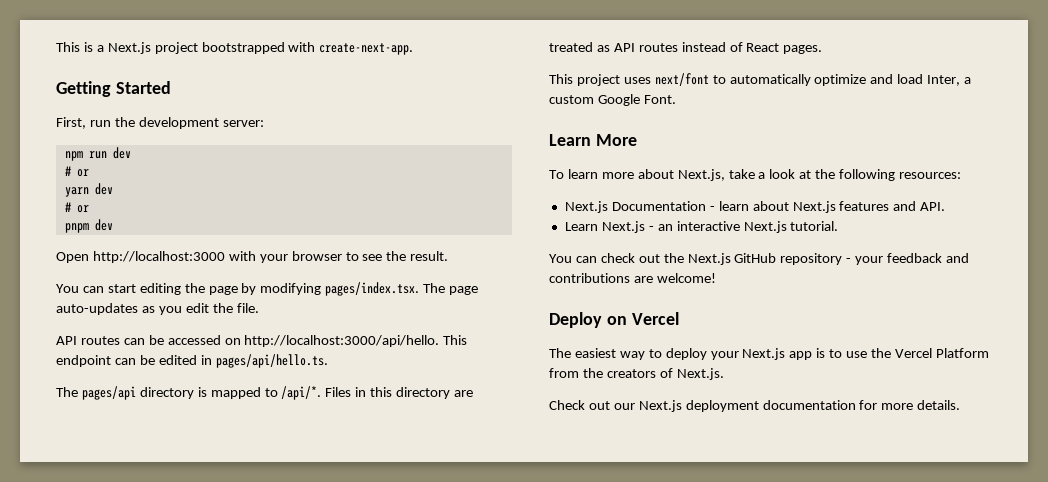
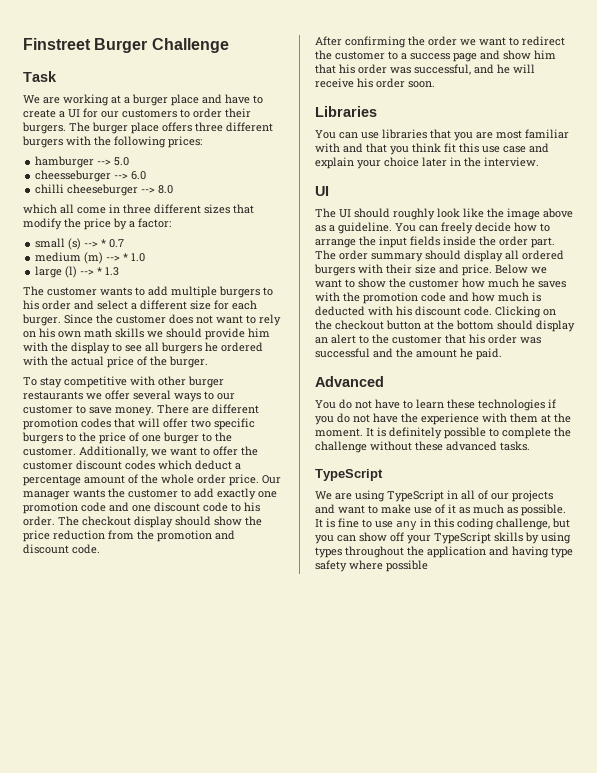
[56,42,414,55] [56,81,171,97] [56,117,264,129] [64,147,131,161] [64,166,89,177] [64,183,113,197] [64,202,89,213] [64,219,113,233] [56,251,449,263] [56,282,479,296] [56,303,259,315] [56,335,468,347] [56,354,328,368] [56,386,474,400] [549,42,823,54] [549,73,972,86] [549,94,676,106] [549,134,637,146] [549,169,962,181] [564,201,946,213] [564,221,839,233] [549,253,970,265] [549,273,716,283] [549,312,679,328] [549,348,989,360] [549,368,724,380] [549,400,961,412] This is a Next.js project bootstrapped with create-next-app. // Getting Started // First, run the development server: // npm run dev // # or // yarn dev // # or // pnpm dev // Open http://localhost:3000 with your browser to see the result. // You can start editing the page by modifying pages/index.tsx. The page auto-updates as you edit the file. // API routes can be accessed on http://localhost:3000/api/hello. This endpoint can be edited in pages/api/hello.ts. // The pages/api directory is mapped to /api/*. Files in this directory are treated as API routes instead of React pages. // This project uses next/font to automatically optimize and load Inter, a custom Google Font. // Learn More // To learn more about Next.js, take a look at the following resources: // Next.js Documentation - learn about Next.js features and API. // Learn Next.js - an interactive Next.js tutorial. // You can check out the Next.js GitHub repository - your feedback and contributions are welcome! // Deploy on Vercel // The easiest way to deploy your Next.js app is to use the Vercel Platform from the creators of Next.js. // Check out our Next.js deployment documentation for more details. -> [23,38,229,53] [23,71,57,82] [23,94,263,106] [23,108,251,118] [22,122,273,134] [22,136,202,148] [35,156,130,168] [35,170,147,182] [35,184,174,196] [23,204,254,214] [23,218,171,230] [35,238,125,250] [35,252,146,264] [35,266,120,278] [23,286,273,298] [23,300,257,310] [22,314,281,326] [23,328,270,340] [23,342,263,354] [23,356,208,368] [23,376,224,388] [23,390,235,402] [23,404,259,416] [23,418,255,430] [22,432,232,444] [23,446,258,458] [23,460,241,470] [23,474,281,486] [23,488,277,500] [23,502,260,514] [23,516,262,528] [23,530,235,542] [23,544,100,554] [315,36,565,48] [315,50,556,62] [315,64,535,75] [315,78,435,88] [315,106,377,117] [315,129,569,141] [315,143,549,155] [315,157,539,169] [315,186,329,196] [315,208,573,220] [315,222,550,234] [315,236,555,248] [315,250,564,262] [314,264,547,276] [315,278,566,288] [315,292,541,304] [315,306,556,318] [315,320,575,332] [315,334,541,344] [315,348,502,360] [315,376,384,387] [315,399,556,411] [315,413,571,425] [315,427,571,439] [315,441,530,453] [315,469,383,481] [315,490,553,502] [315,504,566,516] [315,518,570,530] [315,532,571,544] [315,546,573,558] [315,560,428,572] Finstreet Burger Challenge // Task // We are working at a burger place and have to create a UI for our customers to order their burgers. The burger place offers three different burgers with the following prices: // hamburger --> 5.0 // cheesseburger --> 6.0 // chilli cheeseburger --> 8.0 // which all come in three different sizes that modify the price by a factor: // small (s) --> * 0.7 // medium (m) --> * 1.0 // large (l) --> * 1.3 // The customer wants to add multiple burgers to his order and select a different size for each burger. Since the customer does not want to rely on his own math skills we should provide him with the display to see all burgers he ordered with the actual price of the burger. // To stay competitive with other burger restaurants we offer several ways to our customer to save money. There are different promotion codes that will offer two specific burgers to the price of one burger to the customer. Additionally, we want to offer the customer discount codes which deduct a percentage amount of the whole order price. Our manager wants the customer to add exactly one promotion code and one discount code to his order. The checkout display should show the price reduction from the promotion and discount code. // After confirming the order we want to redirect the customer to a success page and show him that his order was successful, and he will receive his order soon. // Libraries // You can use libraries that you are most familiar with and that you think fit this use case and explain your choice later in the interview. // UI // The UI should roughly look like the image above as a guideline. You can freely decide how to arrange the input fields inside the order part. The order summary should display all ordered burgers with their size and price. Below we want to show the customer how much he saves with the promotion code and how much is deducted with his discount code. Clicking on the checkout button at the bottom should display an alert to the customer that his order was successful and the amount he paid. // Advanced // You do not have to learn these technologies if you do not have the experience with them at the moment. It is definitely possible to complete the challenge without these advanced tasks. // TypeScript // We are using TypeScript in all of our projects and want to make use of it as much as possible. It is fine to use any in this coding challenge, but you can show off your TypeScript skills by using types throughout the application and having type safety where possible

